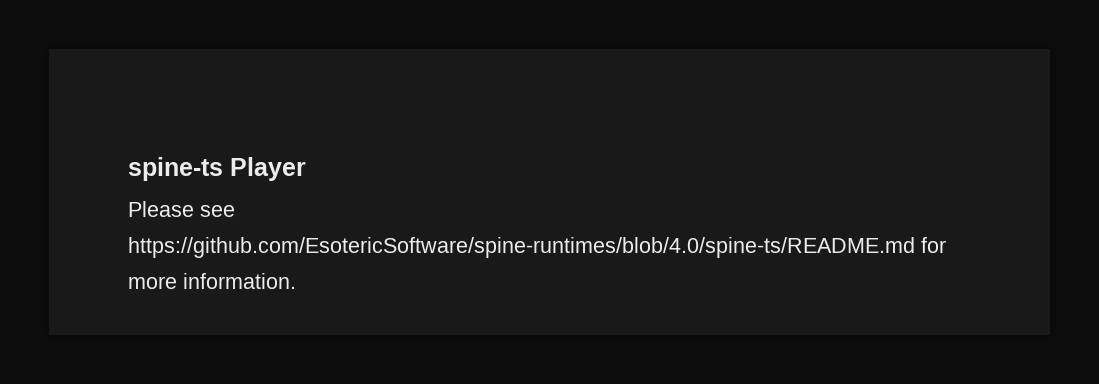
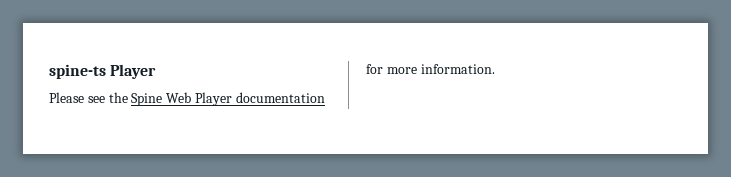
[128,237,915,258] https://github.com/EsotericSoftware/spine-runtimes/blob/4.0/spine-ts/README.md -> [108,92,325,106] the Spine Web Player documentation

